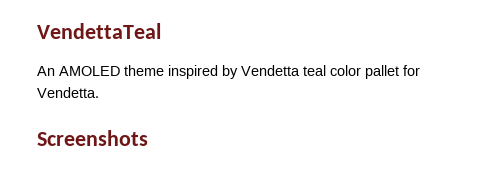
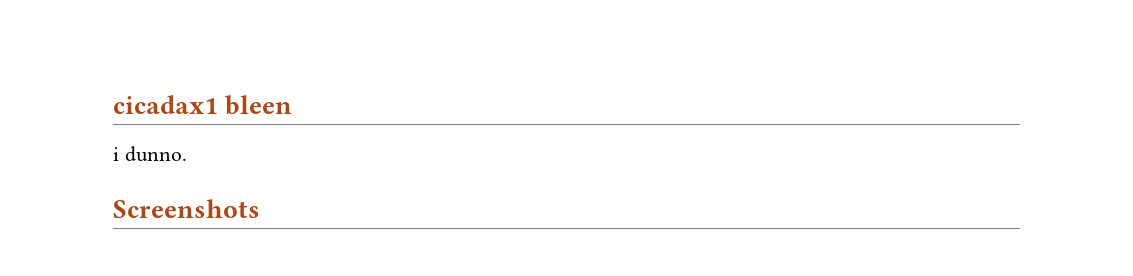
[37,23,161,39] [37,65,420,79] [37,87,99,98] VendettaTeal // An AMOLED theme inspired by Vendetta teal color pallet for Vendetta. -> [113,95,293,115] [113,146,187,162] cicadax1 bleen // i dunno.

